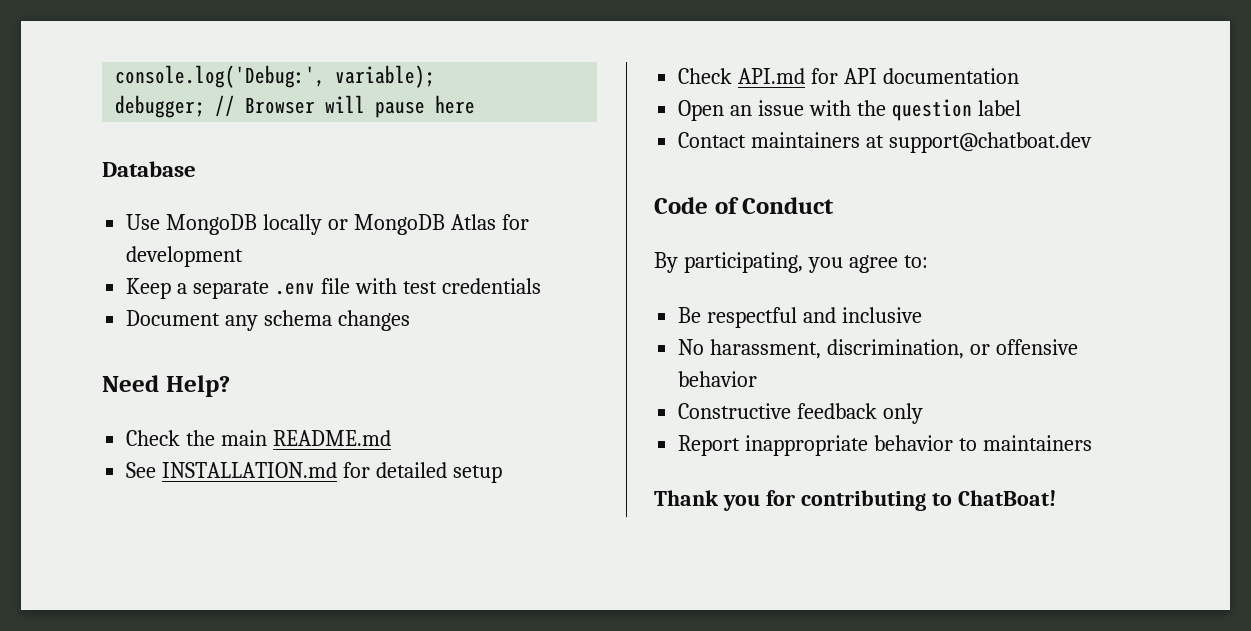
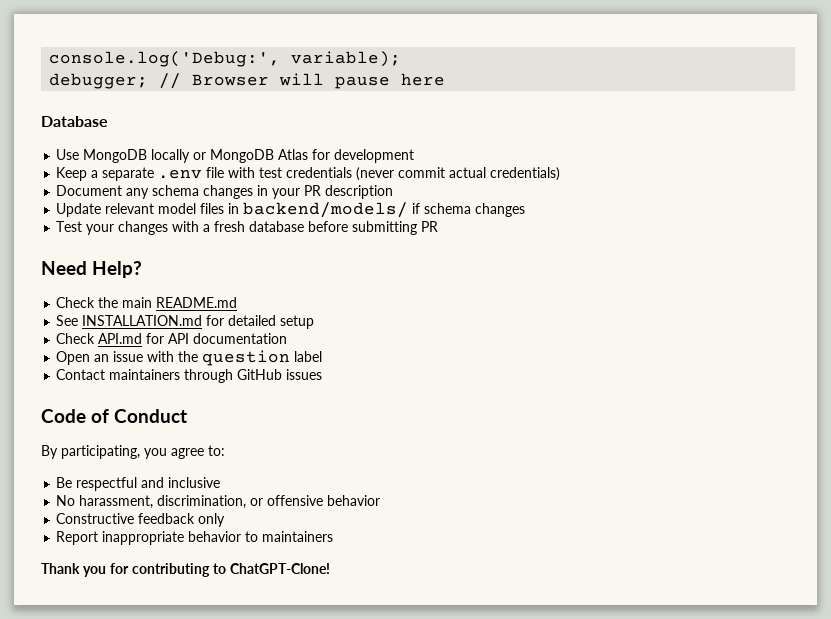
(541, 286) none -> [356,167,561,181] (never commit actual credentials)
(411, 320) none -> [257,185,394,199] [56,202,526,218] [56,221,439,235] in your PR description // Update relevant model files in backend/models/ if schema changes // Test your changes with a fresh database before submitting PR
[866,132,1093,153] at support@chatboat.dev -> [184,369,323,383] through GitHub issues
[957,490,1056,506] ChatBoat! -> [230,563,330,574] ChatGPT-Clone!

